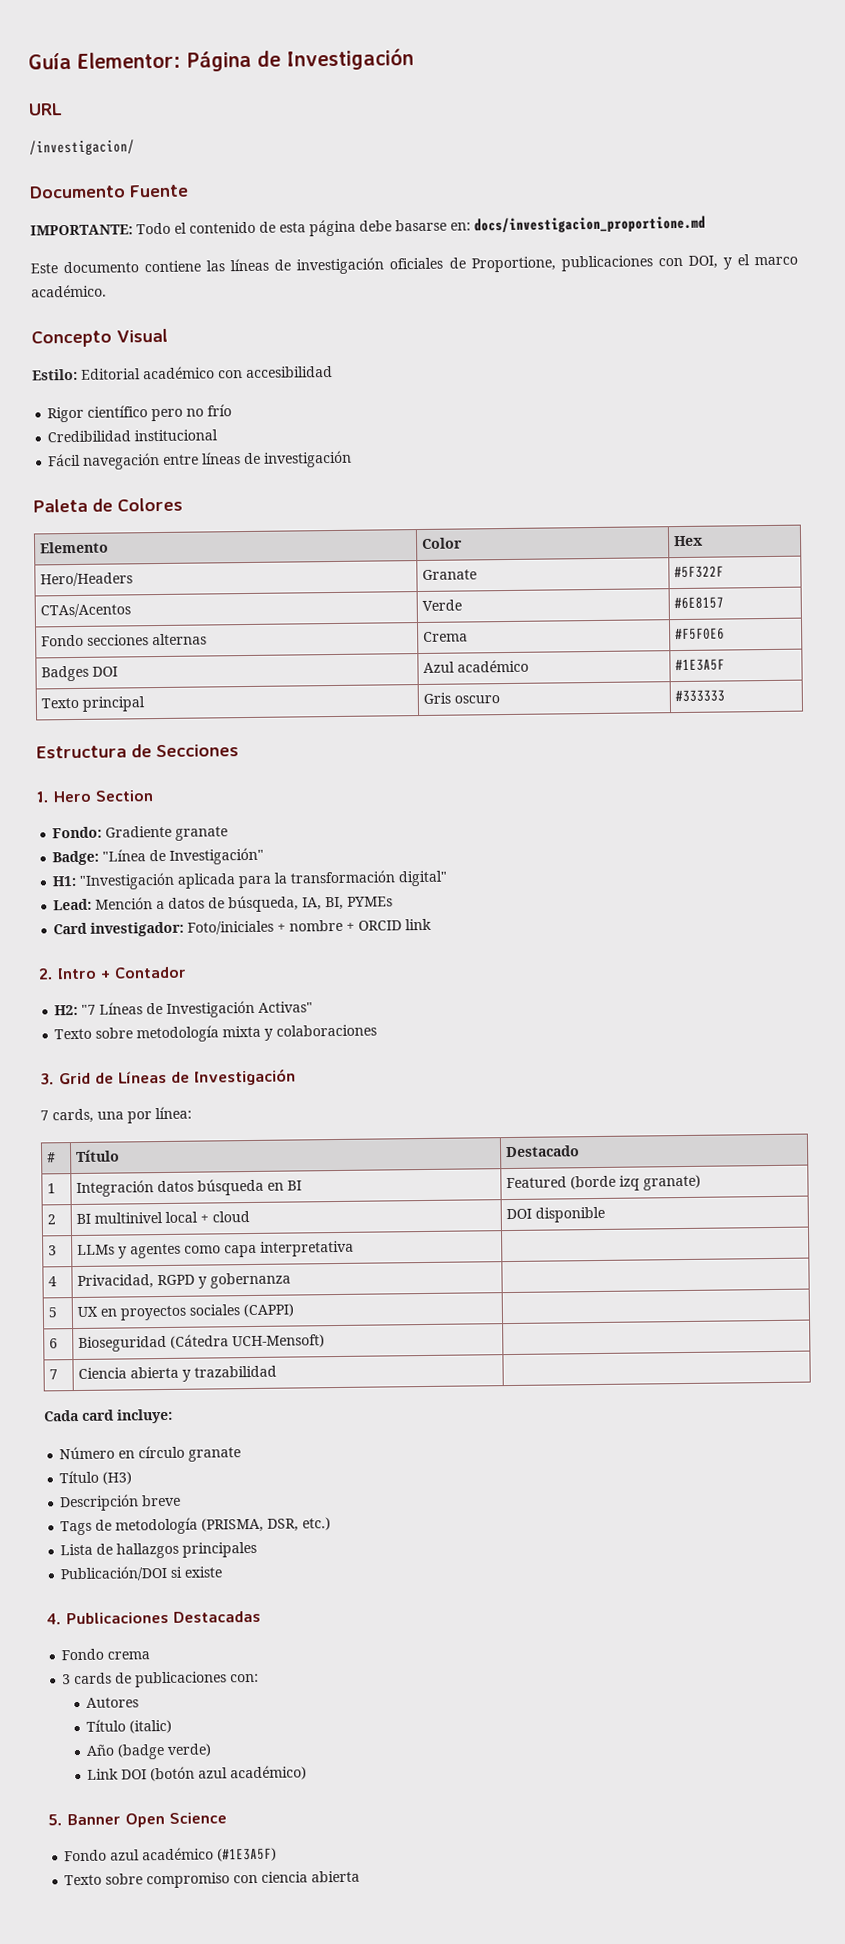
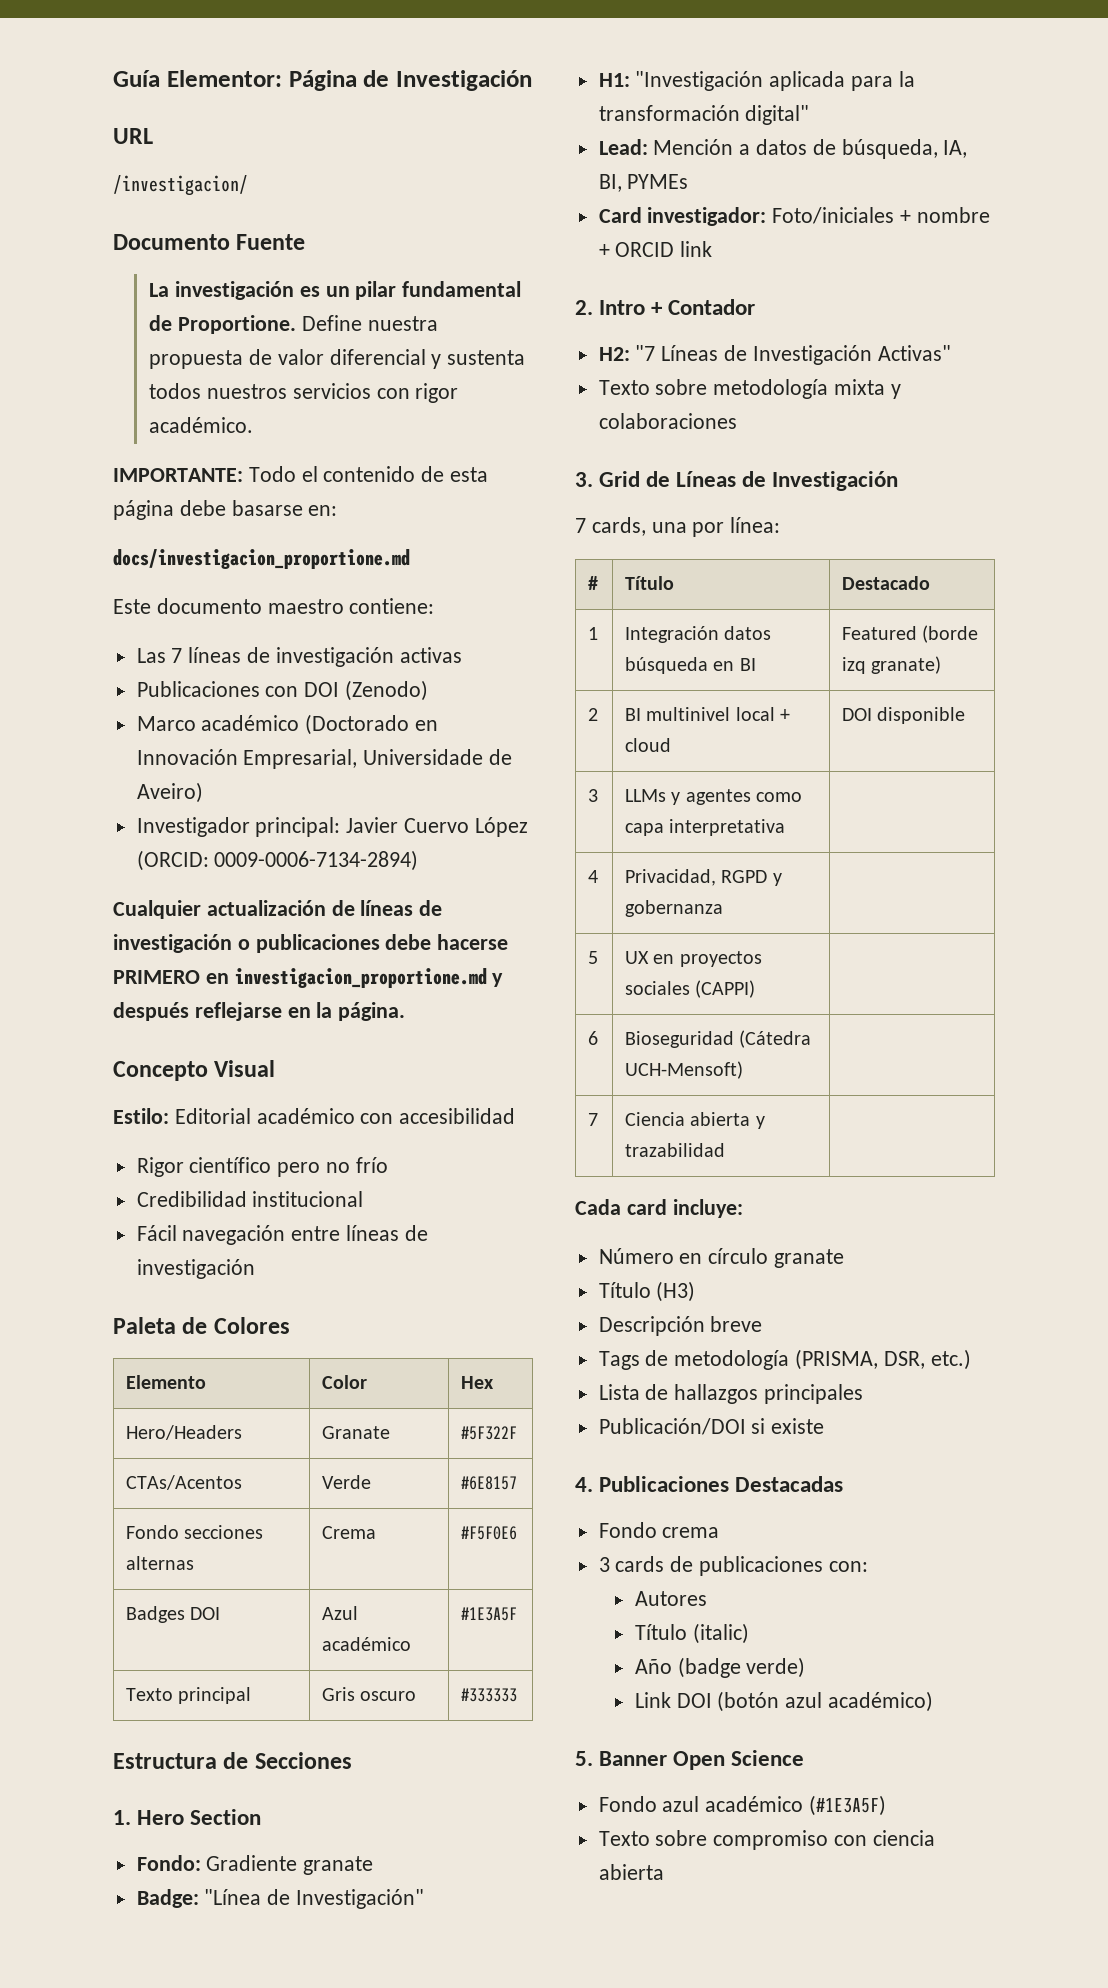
(189, 191) none -> [149,281,522,300] [149,315,438,334] [149,349,526,369] [149,383,459,403] [149,417,254,433] // La investigación es un pilar fundamental de Proportione. Define nuestra propuesta de valor diferencial y sustenta todos nuestros servicios con rigor académico.
(471, 226) none -> (338, 510) //
[144,254,799,275] [31,284,107,298] contiene las líneas de investigación oficiales de Proportione, publicaciones con DOI, y el marco académico. -> [267,598,435,614] [136,647,462,667] [136,680,429,701] [136,714,439,735] [136,749,513,769] [136,782,203,803] [136,817,528,837] [136,850,419,871] [113,900,443,919] [113,934,509,953] [113,968,504,988] [113,1002,406,1021] maestro contiene: // Las 7 líneas de investigación activas // Publicaciones con DOI (Zenodo) // Marco académico (Doctorado en Innovación Empresarial, Universidade de Aveiro) // Investigador principal: Javier Cuervo López (ORCID: 0009-0006-7134-2894) // Cualquier actualización de líneas de investigación o publicaciones debe hacerse PRIMERO en investigacion_proportione.md y después reflejarse en la página.

